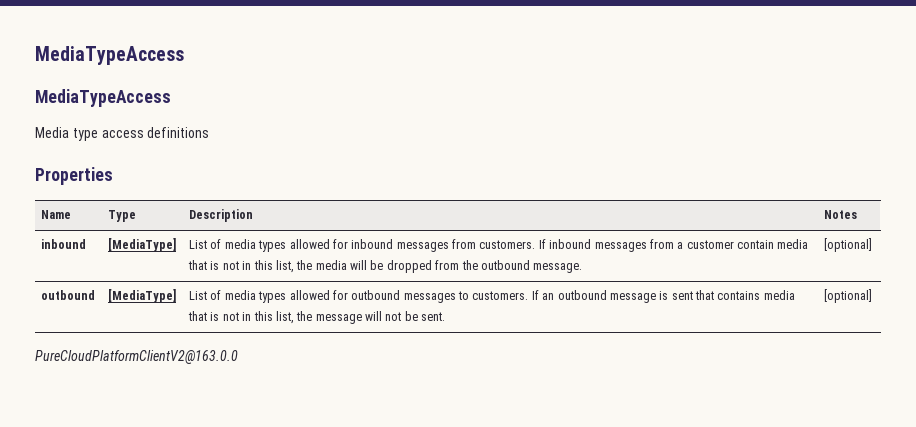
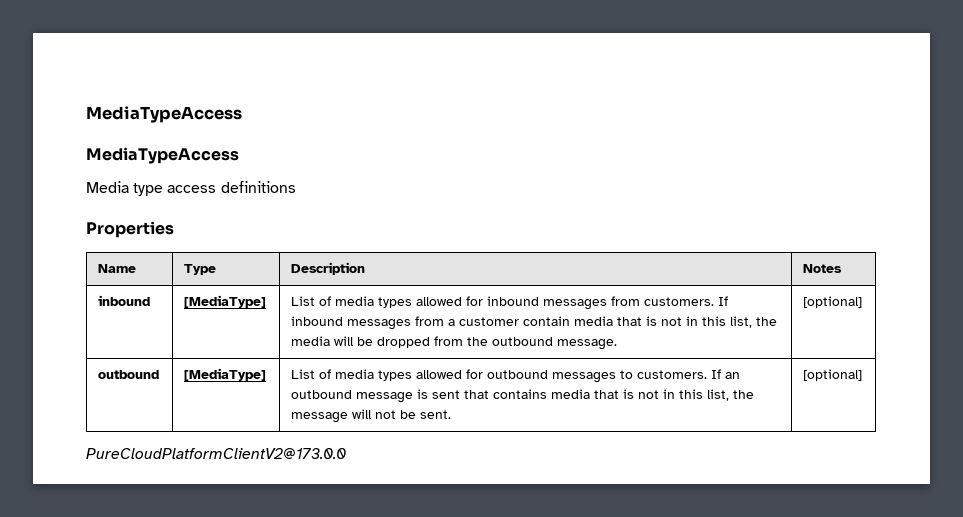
[35,350,238,364] PureCloudPlatformClientV2@163.0.0 -> [86,448,346,459] PureCloudPlatformClientV2@173.0.0

